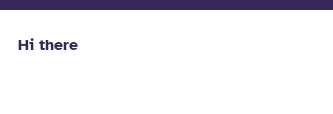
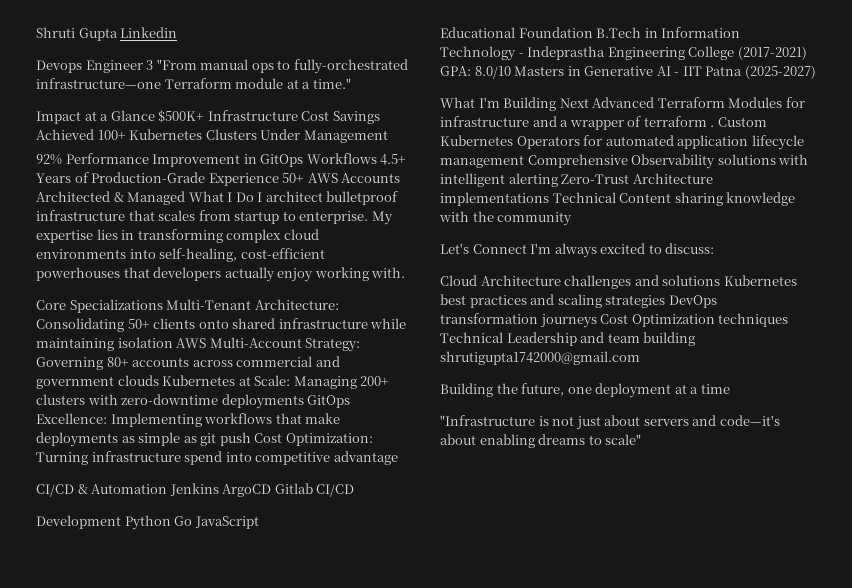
[18,38,78,50] Hi there -> [36,27,178,41] [36,59,408,74] [36,78,351,89] [36,110,380,124] [36,129,388,143] [36,153,407,167] [36,172,401,186] [36,191,399,205] [36,210,393,225] [36,229,319,243] [36,248,325,262] [36,267,406,282] [36,299,339,313] [36,318,407,332] [36,337,361,352] [36,356,340,370] [36,375,390,389] [36,394,351,409] [36,413,341,427] [36,432,373,447] [36,451,398,465] [36,483,355,497] [36,515,259,530] [440,27,741,38] [440,46,807,61] [440,65,816,79] [440,97,805,111] [440,116,767,130] [440,135,804,150] [440,154,809,169] [440,173,713,187] [440,192,796,206] [439,211,573,226] [440,243,715,258] [440,275,797,289] [440,294,717,308] [440,313,789,328] [440,332,696,346] [440,351,640,365] [440,383,730,398] [440,415,780,430] [440,434,642,448] Shruti Gupta Linkedin // Devops Engineer 3 "From manual ops to fully-orchestrated infrastructure—one Terraform module at a time." // Impact at a Glance $500K+ Infrastructure Cost Savings Achieved 100+ Kubernetes Clusters Under Management // 92% Performance Improvement in GitOps Workflows 4.5+ Years of Production-Grade Experience 50+ AWS Accounts Architected & Managed What I Do I architect bulletproof infrastructure that scales from startup to enterprise. My expertise lies in transforming complex cloud environments into self-healing, cost-efficient powerhouses that developers actually enjoy working with. // Core Specializations Multi-Tenant Architecture: Consolidating 50+ clients onto shared infrastructure while maintaining isolation AWS Multi-Account Strategy: Governing 80+ accounts across commercial and government clouds Kubernetes at Scale: Managing 200+ clusters with zero-downtime deployments GitOps Excellence: Implementing workflows that make deployments as simple as git push Cost Optimization: Turning infrastructure spend into competitive advantage // CI/CD & Automation Jenkins ArgoCD Gitlab CI/CD // Development Python Go JavaScript // Educational Foundation B.Tech in Information Technology - Indeprastha Engineering College (2017-2021) GPA: 8.0/10 Masters in Generative AI - IIT Patna (2025-2027) // What I'm Building Next Advanced Terraform Modules for infrastructure and a wrapper of terraform . Custom Kubernetes Operators for automated application lifecycle management Comprehensive Observability solutions with intelligent alerting Zero-Trust Architecture implementations Technical Content sharing knowledge with the community // Let's Connect I'm always excited to discuss: // Cloud Architecture challenges and solutions Kubernetes best practices and scaling strategies DevOps transformation journeys Cost Optimization techniques Technical Leadership and team building shrutigupta1742000@gmail.com // Building the future, one deployment at a time // "Infrastructure is not just about servers and code—it's about enabling dreams to scale"

